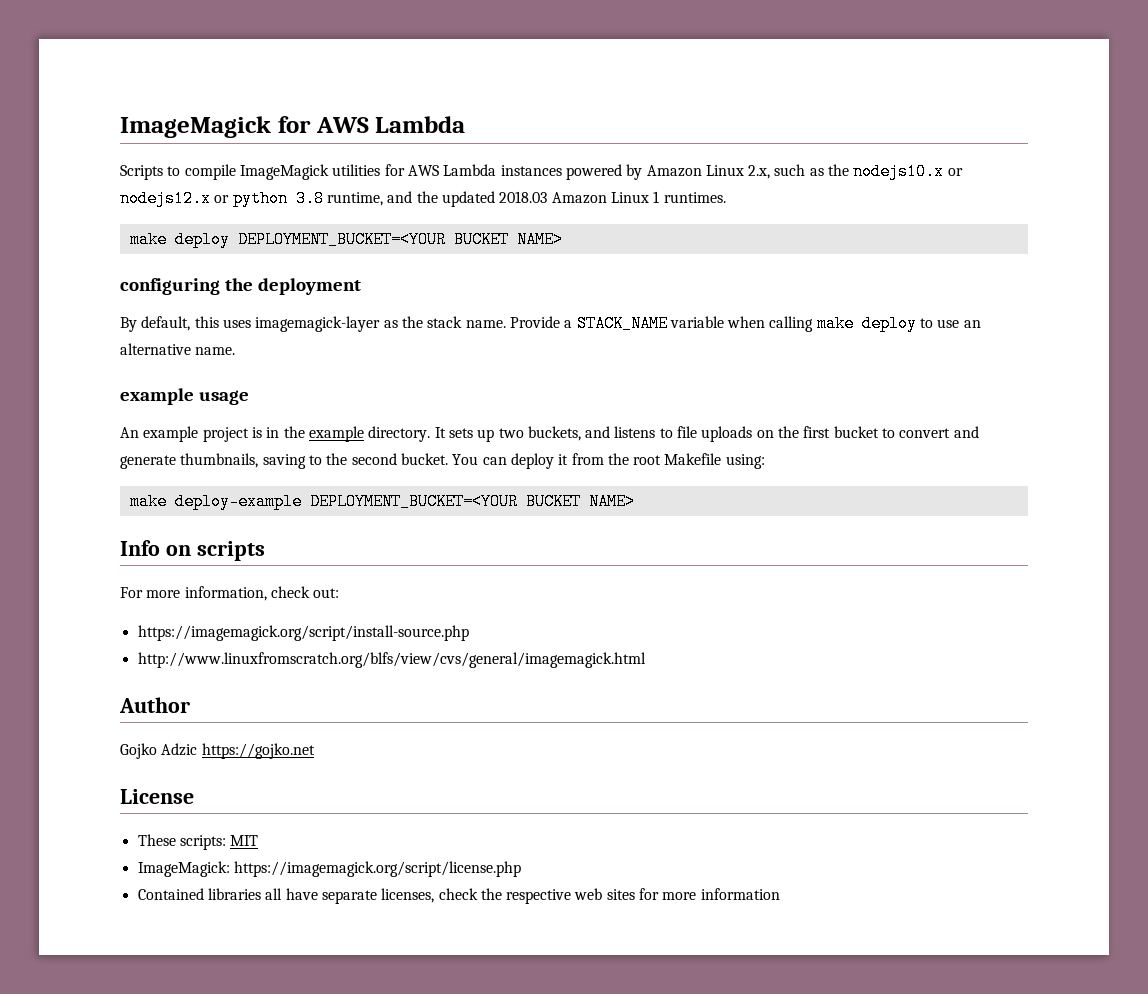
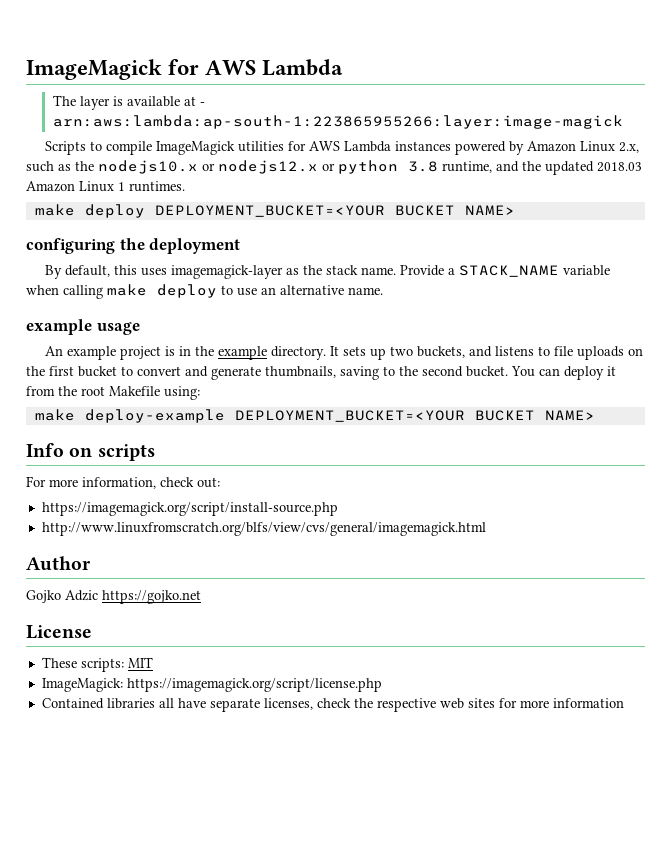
(466, 124) none -> [52,95,205,110] [52,115,623,129] // The layer is available at - arn:aws:lambda:ap-south-1:223865955266:layer:image-magick

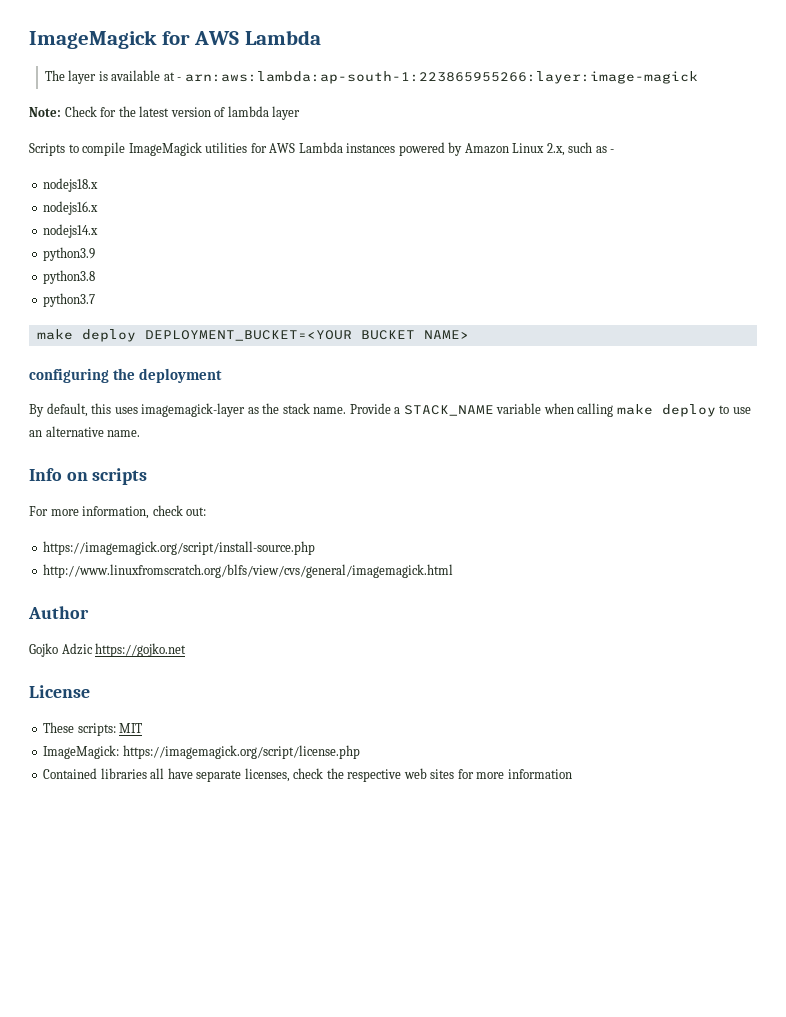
(623, 122) none -> [29,106,301,120] // Note: Check for the latest version of lambda layer
[75,160,642,175] [26,181,185,192] the nodejs10.x or nodejs12.x or python 3.8 runtime, and the updated 2018.03 Amazon Linux 1 runtimes. -> [610,149,615,153] [43,178,99,192] [43,201,99,215] [43,224,99,238] [43,247,96,261] [43,270,96,284] [43,293,96,307] - // nodejs18.x // nodejs16.x // nodejs14.x // python3.9 // python3.8 // python3.7
[26,319,140,335] [45,346,644,360] [26,366,616,380] [26,386,200,400] [34,409,595,423] // example usage // An example project is in the example directory. It sets up two buckets, and listens to file uploads on the first bucket to convert and generate thumbnails, saving to the second bucket. You can deploy it from the root Makefile using: // make deploy-example DEPLOYMENT_BUCKET=<YOUR BUCKET NAME> -> (141, 433) none

